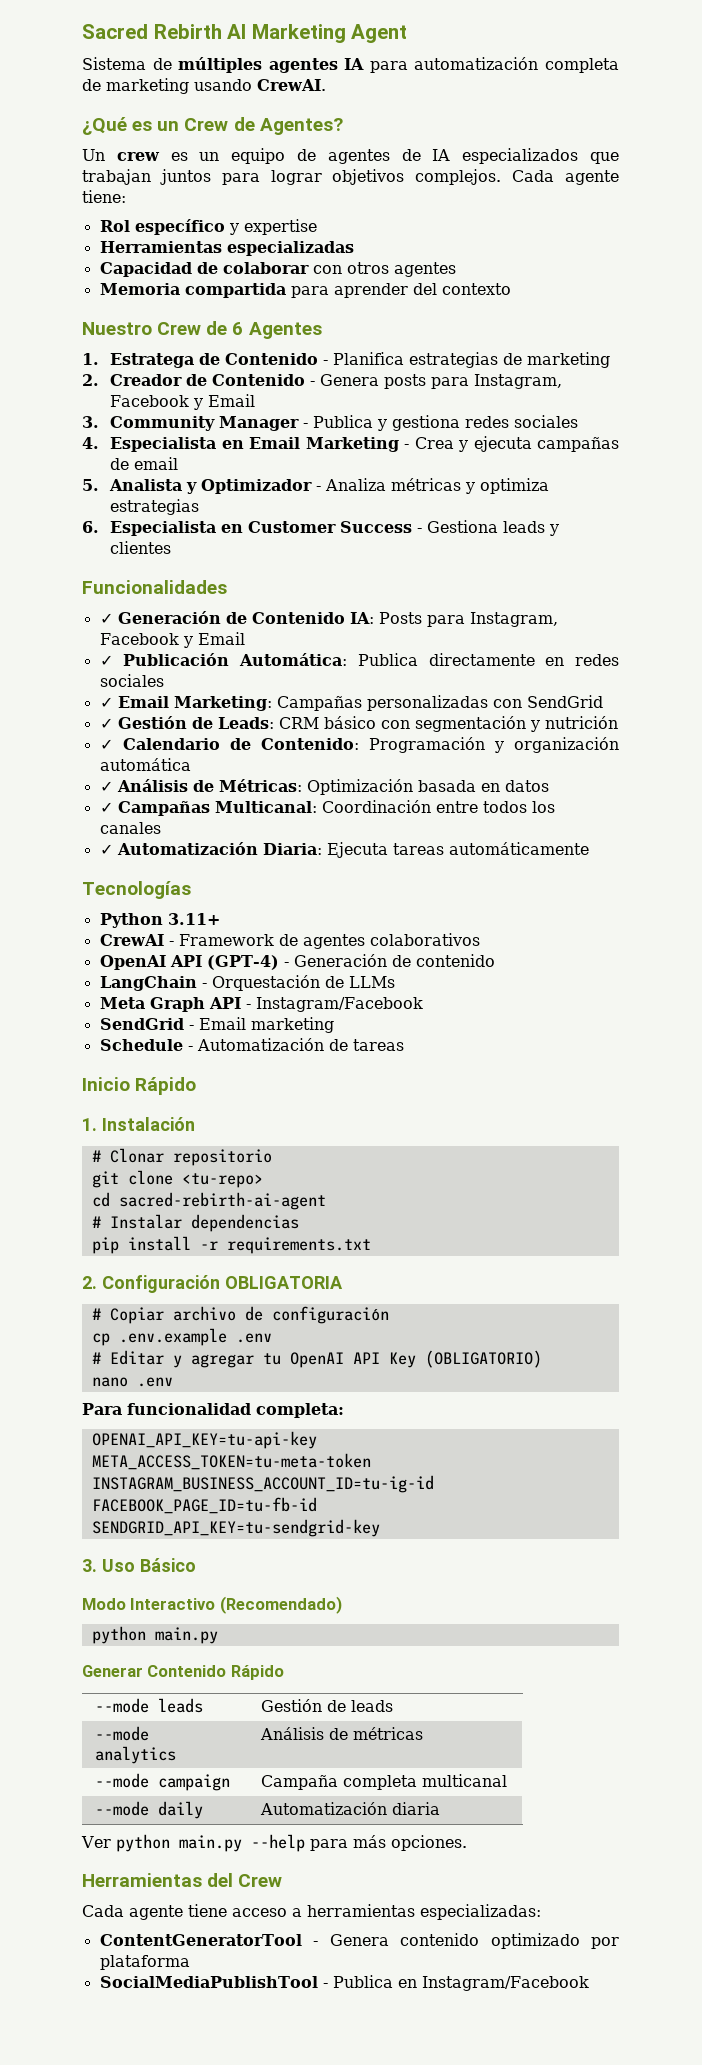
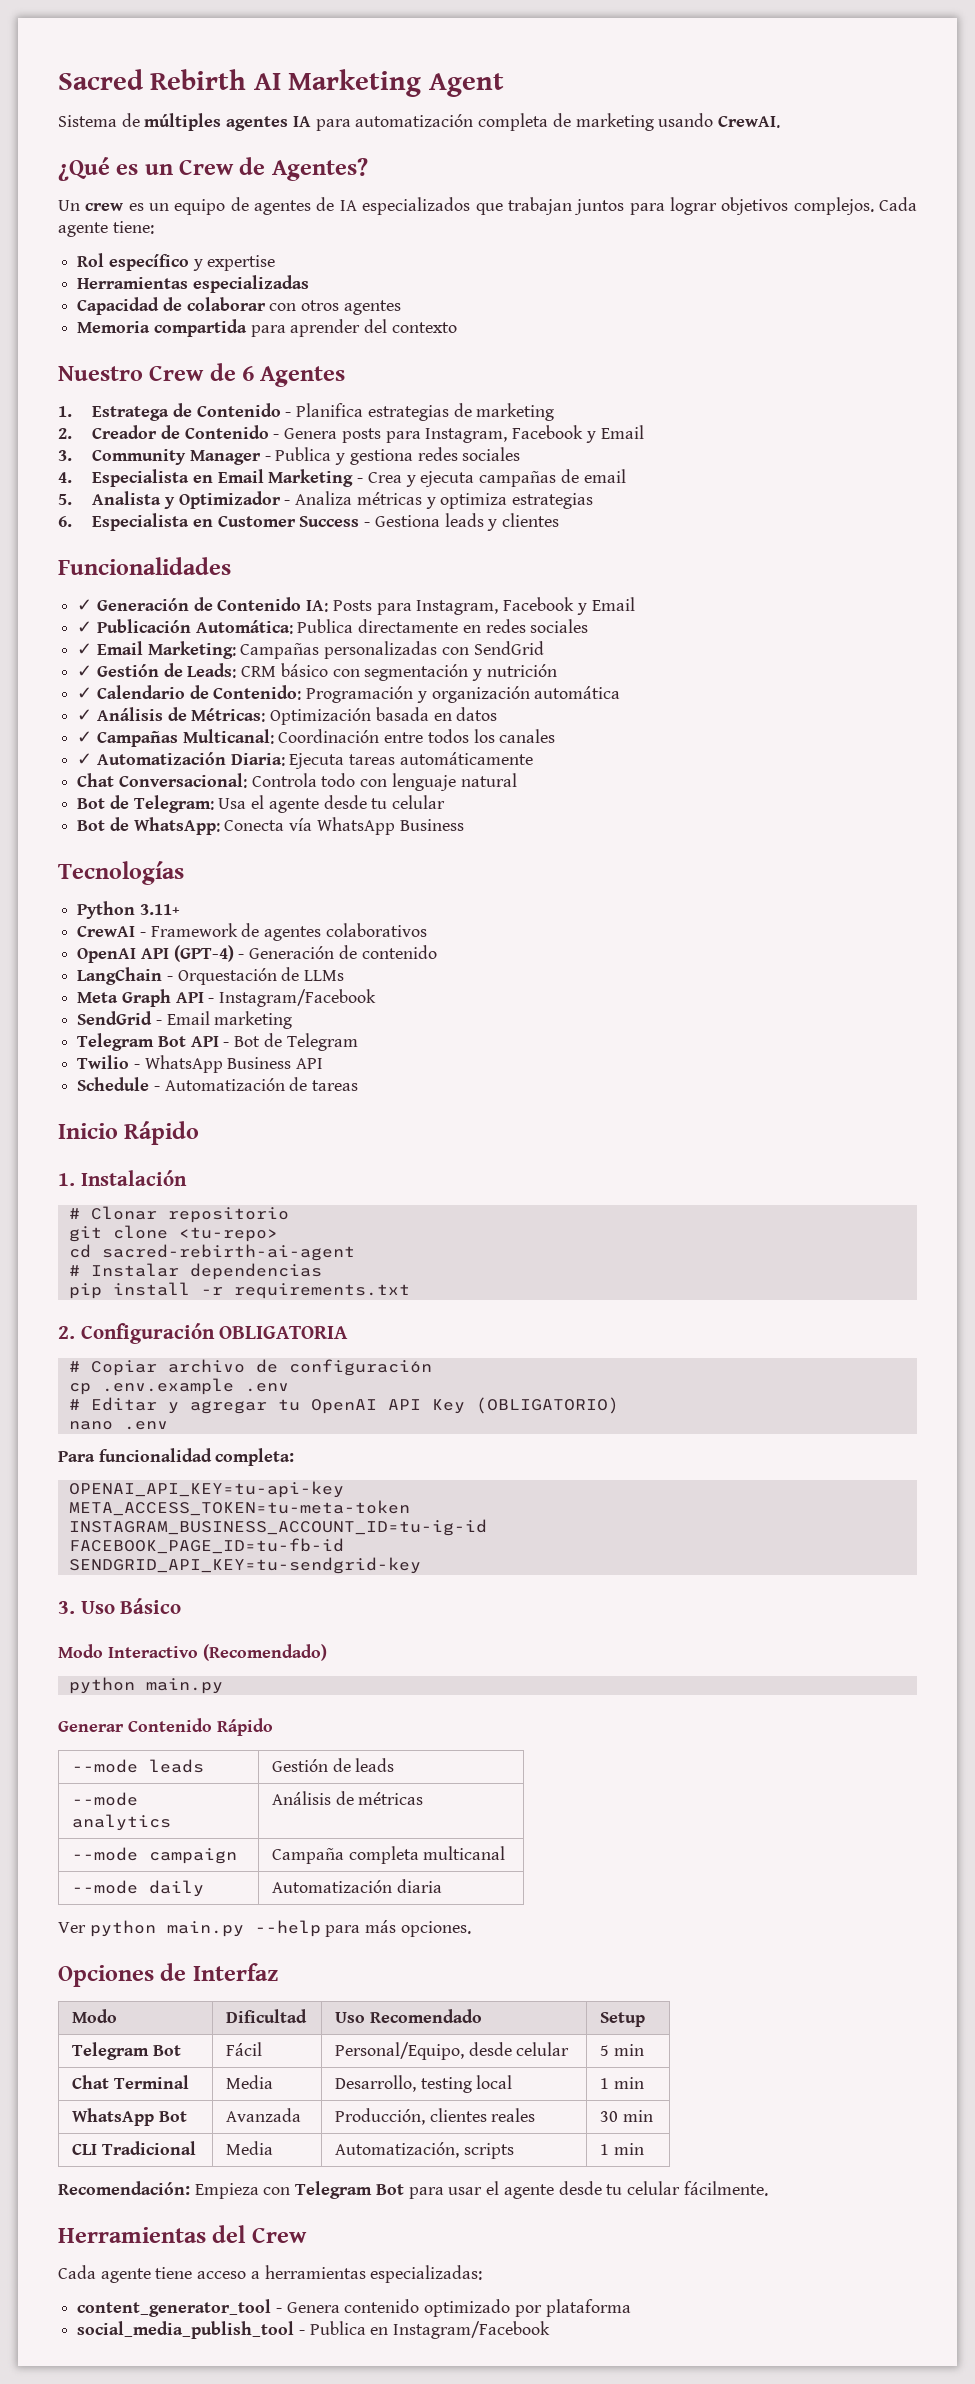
(589, 848) none -> [77,773,517,791] [77,795,446,813] [77,817,464,835] // Chat Conversacional: Controla todo con lenguaje natural // Bot de Telegram: Usa el agente desde tu celular // Bot de WhatsApp: Conecta vía WhatsApp Business
(334, 1025) none -> [77,1033,358,1051] [77,1055,324,1073] // Telegram Bot API - Bot de Telegram // Twilio - WhatsApp Business API
(467, 1843) none -> [58,1963,278,1987] [71,2009,117,2023] [225,2009,307,2023] [334,2009,482,2023] [599,2012,645,2027] [71,2042,181,2060] [225,2042,262,2056] [334,2042,570,2060] [599,2044,644,2056] [71,2075,189,2089] [225,2075,273,2089] [334,2075,513,2093] [599,2077,644,2089] [71,2108,187,2126] [225,2108,301,2122] [334,2108,536,2125] [599,2110,653,2122] [71,2141,196,2155] [225,2141,273,2155] [334,2142,514,2159] [599,2143,644,2155] [58,2181,768,2199] // Opciones de Interfaz // Modo | Dificultad | Uso Recomendado | Setup // Telegram Bot | Fácil | Personal/Equipo, desde celular | 5 min // Chat Terminal | Media | Desarrollo, testing local | 1 min // WhatsApp Bot | Avanzada | Producción, clientes reales | 30 min // CLI Tradicional | Media | Automatización, scripts | 1 min // Recomendación: Empieza con Telegram Bot para usar el agente desde tu celular fácilmente.
[99,1934,302,1946] ContentGeneratorTool -> [77,2299,272,2317] content_generator_tool
[99,1976,318,1988] SocialMediaPublishTool -> [77,2321,295,2339] social_media_publish_tool

